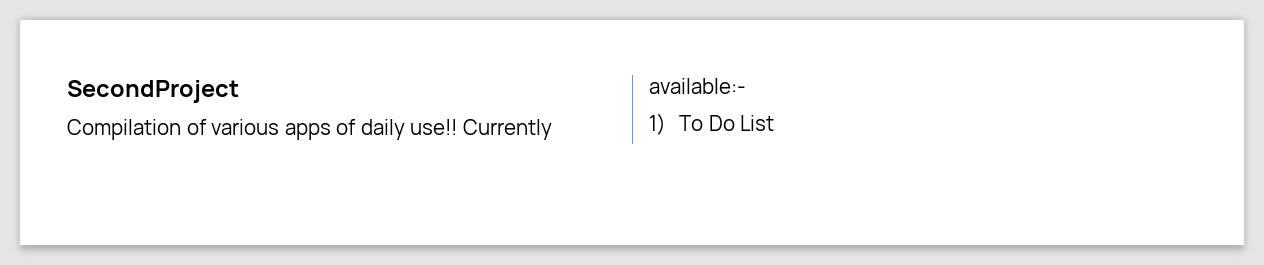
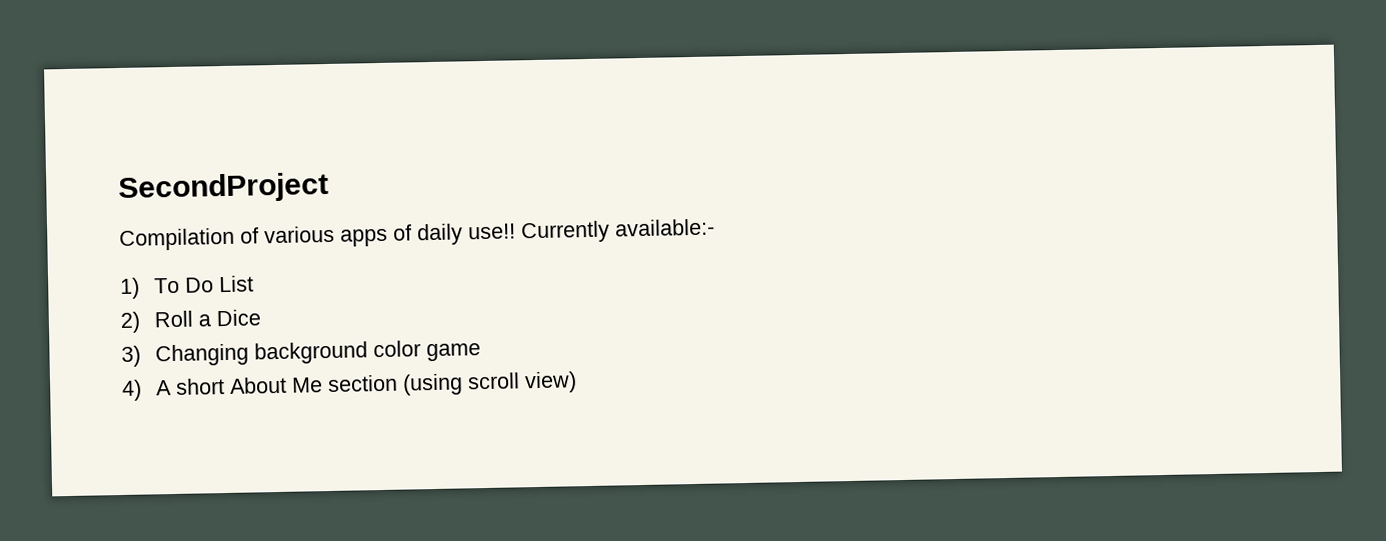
(775, 123) none -> [120,309,261,333] [121,340,481,367] [121,371,577,401] // 2) Roll a Dice // 3) Changing background color game // 4) A short About Me section (using scroll view)

